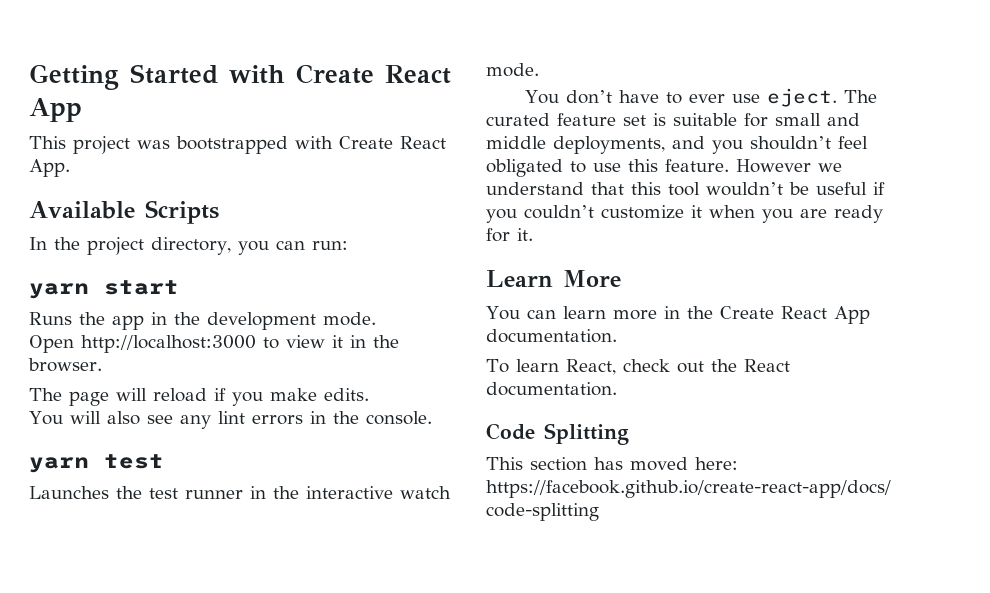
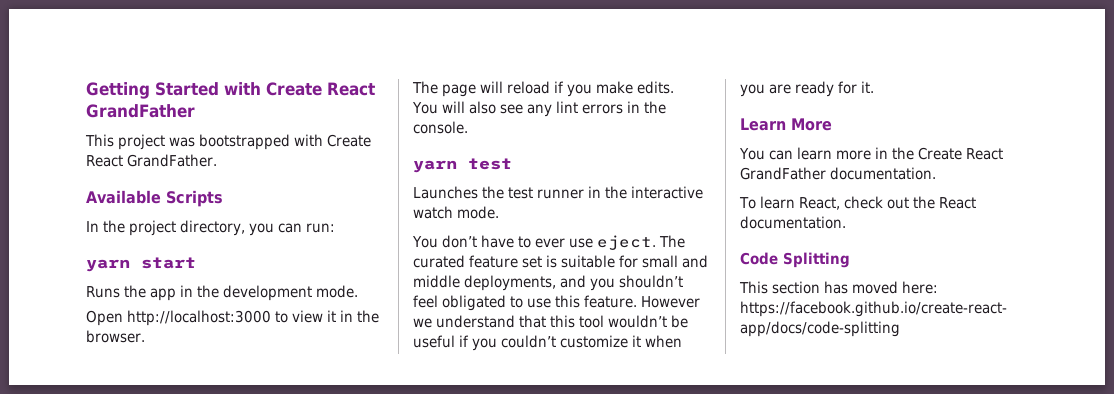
[29,98,82,122] App -> [86,104,195,118] GrandFather
[29,159,70,177] App. -> [127,154,217,167] GrandFather.
[833,306,870,324] App -> [740,167,826,180] GrandFather

